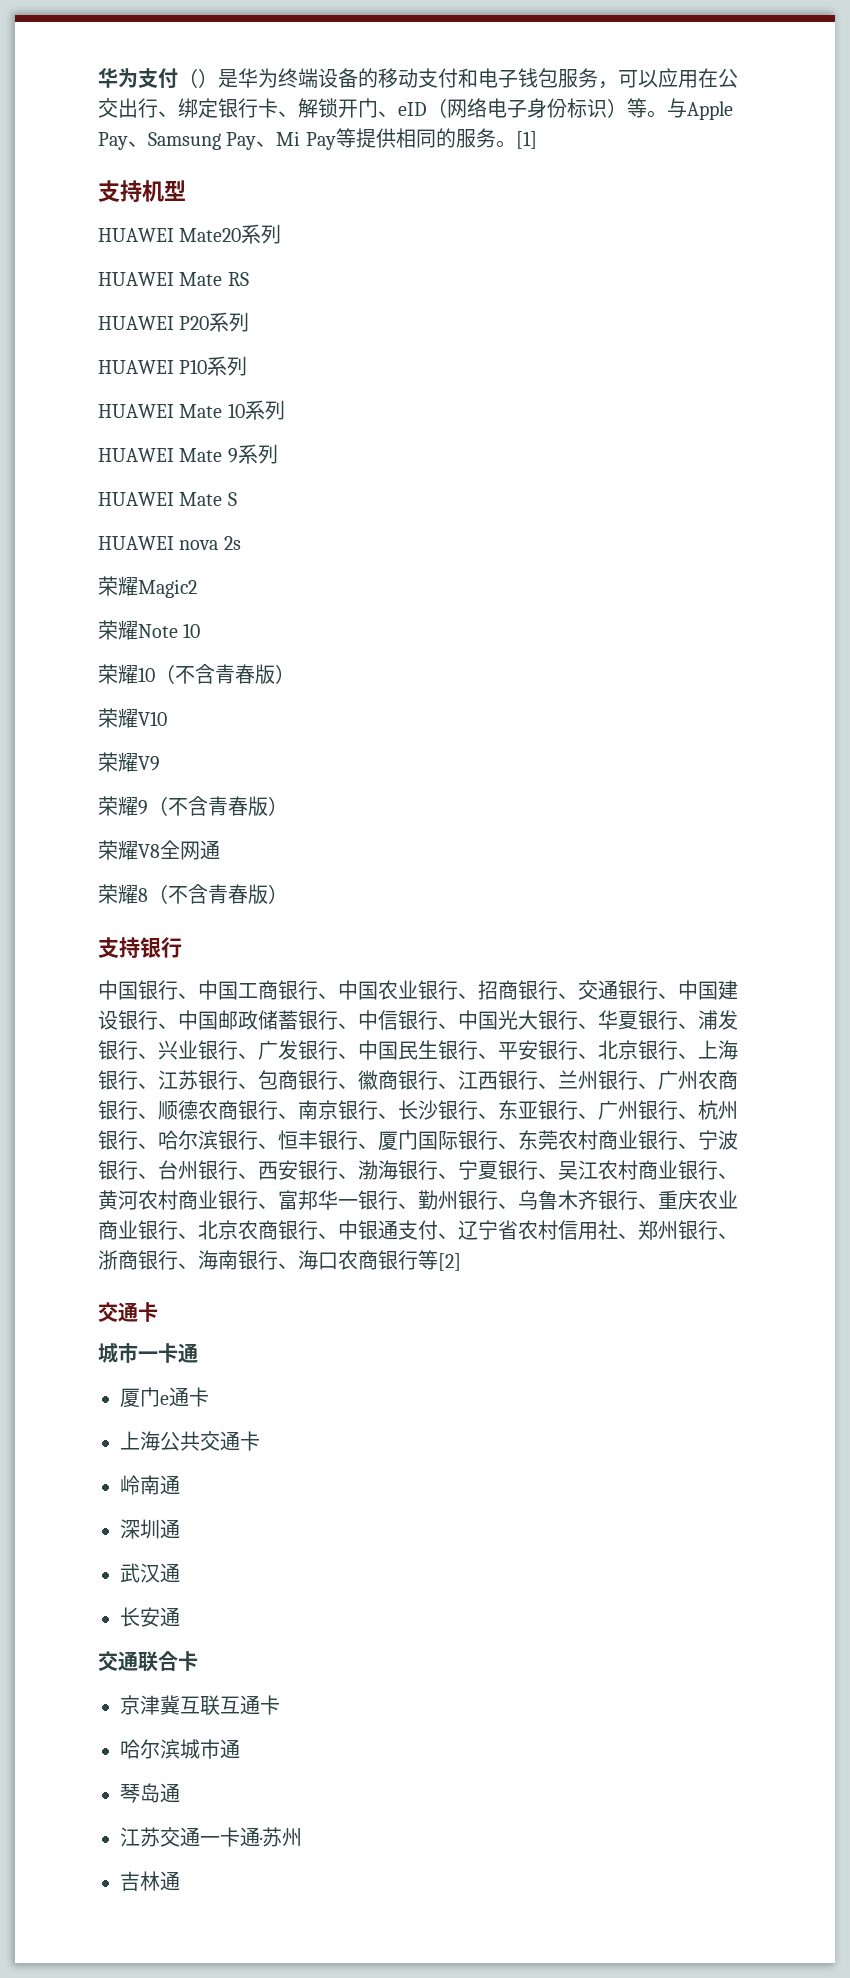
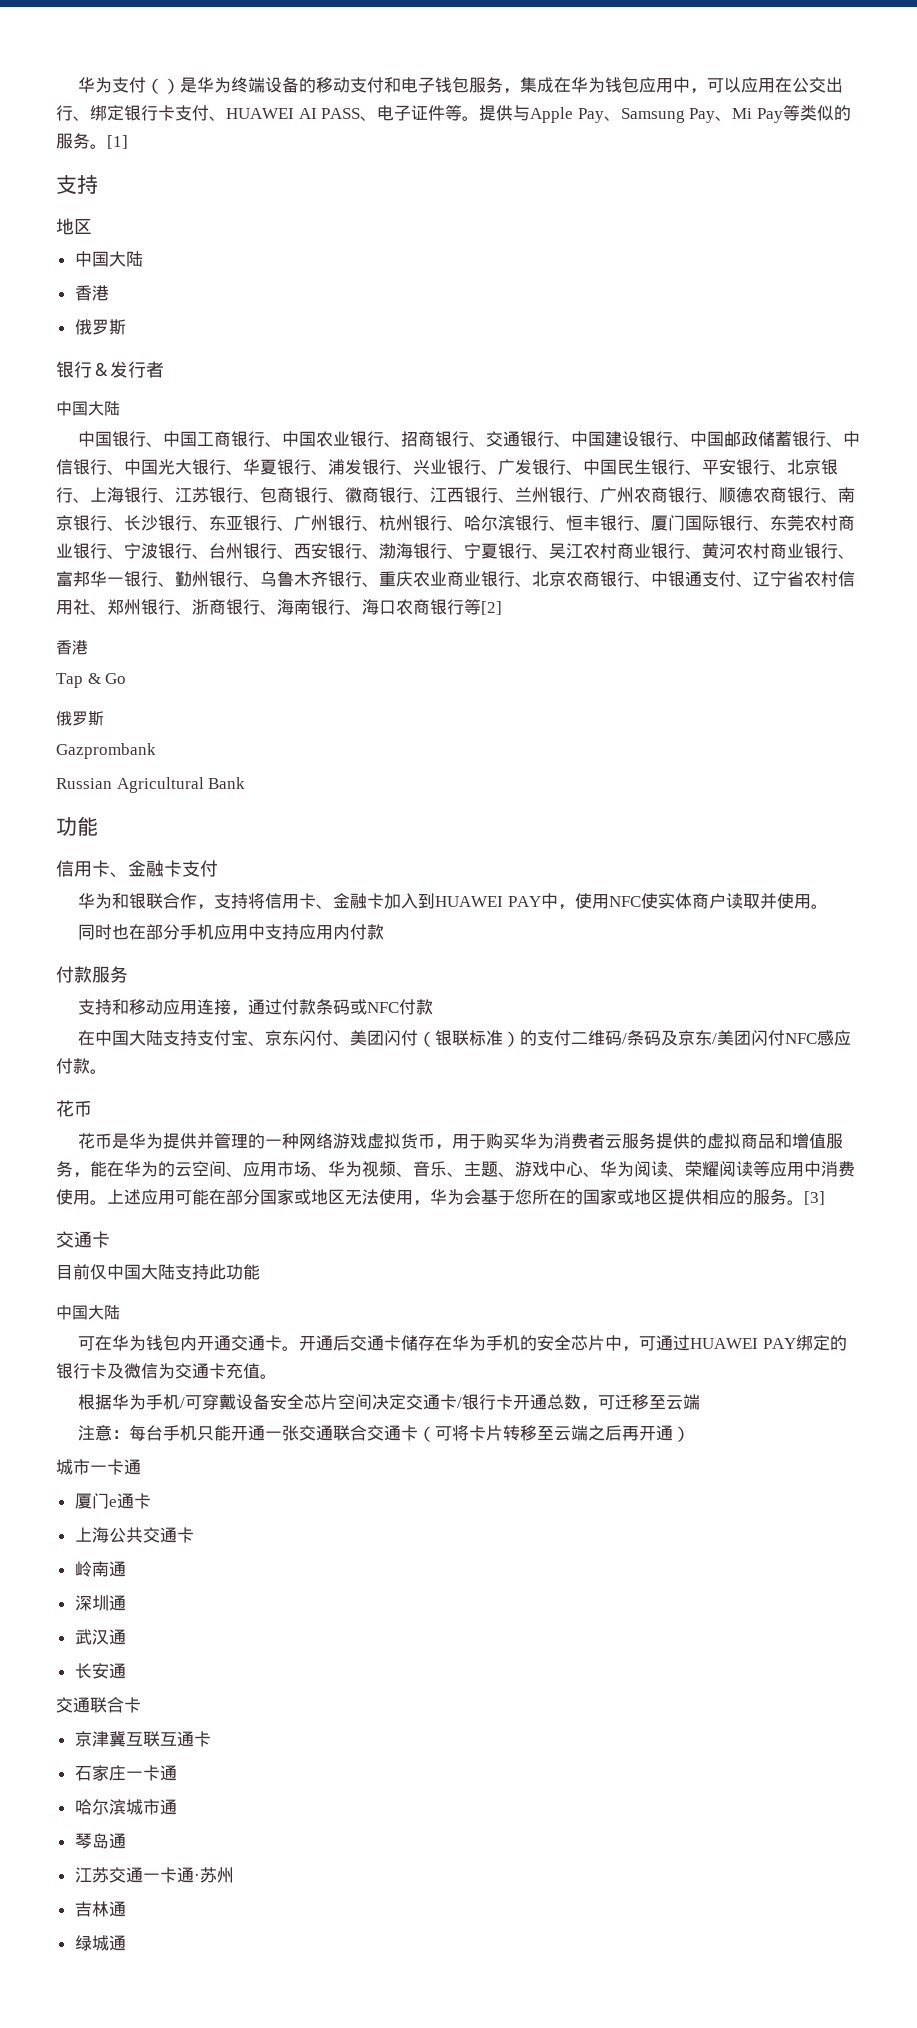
(618, 85) none -> [520,77,708,94] 集成在华为钱包应用中，
[278,98,667,118] 、解锁开门、eID（网络电子身份标识）等。 -> [175,105,514,121] 支付、HUAWEI AI PASS、电子证件等。提供
[355,128,436,148] 提供相同 -> [799,105,834,121] 类似
[142,180,186,202] [98,224,282,244] [98,272,249,286] [98,312,250,332] [98,356,248,376] [98,400,285,420] [98,444,278,464] [98,492,237,506] [98,536,241,550] [98,576,197,598] [98,620,201,640] [98,664,295,684] [98,708,167,728] [98,752,160,772] [98,796,288,816] [98,840,220,860] [98,884,288,904] [98,937,182,958] 机型 // HUAWEI Mate20系列 // HUAWEI Mate RS // HUAWEI P20系列 // HUAWEI P10系列 // HUAWEI Mate 10系列 // HUAWEI Mate 9系列 // HUAWEI Mate S // HUAWEI nova 2s // 荣耀Magic2 // 荣耀Note 10 // 荣耀10（不含青春版） // 荣耀V10 // 荣耀V9 // 荣耀9（不含青春版） // 荣耀V8全网通 // 荣耀8（不含青春版） // 支持银行 -> [56,218,92,235] [74,251,143,267] [74,285,109,301] [74,319,126,335] [56,361,164,378] [56,401,120,416] // 地区 // 中国大陆 // 香港 // 俄罗斯 // 银行＆发行者 // 中国大陆
[98,1302,158,1322] 交通卡 -> [56,640,88,655] [56,673,127,688] [56,711,104,726] [56,743,156,759] [56,777,246,793] [56,816,98,836] [56,860,218,878] [78,893,828,910] [78,924,385,940] [56,966,128,983] [78,999,434,1016] [78,1030,852,1047] [56,1058,107,1074] [56,1100,92,1117] [78,1133,844,1150] [56,1161,855,1178] [56,1189,825,1206] [56,1231,110,1248] [56,1264,260,1280] [56,1305,120,1320] [78,1335,847,1352] [56,1363,277,1379] [78,1394,701,1411] [78,1425,691,1442] 香港 // Tap & Go // 俄罗斯 // Gazprombank // Russian Agricultural Bank // 功能 // 信用卡、金融卡支付 // 华为和银联合作，支持将信用卡、金融卡加入到HUAWEI PAY中，使用NFC使实体商户读取并使用。 // 同时也在部分手机应用中支持应用内付款 // 付款服务 // 支持和移动应用连接，通过付款条码或NFC付款 // 在中国大陆支持支付宝、京东闪付、美团闪付（银联标准）的支付二维码/条码及京东/美团闪付NFC感应付款。 // 花币 // 花币是华为提供并管理的一种网络游戏虚拟货币，用于购买华为消费者云服务提供的虚拟商品和增值服务，能在华为的云空间、应用市场、华为视频、音乐、主题、游戏中心、华为阅读、荣耀阅读等应用中消费使用。上述应用可能在部分国家或地区无法使用，华为会基于您所在的国家或地区提供相应的服务。[3] // 交通卡 // 目前仅中国大陆支持此功能 // 中国大陆 // 可在华为钱包内开通交通卡。开通后交通卡储存在华为手机的安全芯片中，可通过HUAWEI PAY绑定的银行卡及微信为交通卡充值。 // 根据华为手机/可穿戴设备安全芯片空间决定交通卡/银行卡开通总数，可迁移至云端 // 注意：每台手机只能开通一张交通联合交通卡（可将卡片转移至云端之后再开通）
(280, 1705) none -> [74,1765,177,1781] // 石家庄一卡通
(180, 1881) none -> [74,1935,126,1951] // 绿城通

